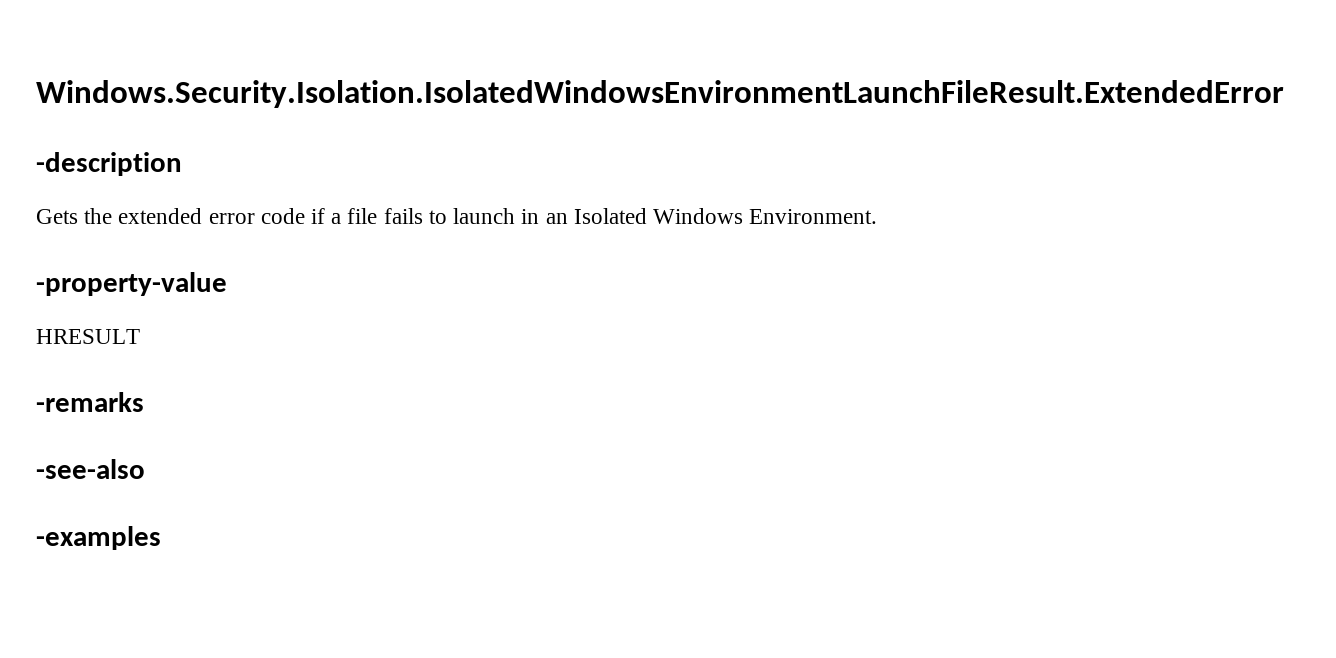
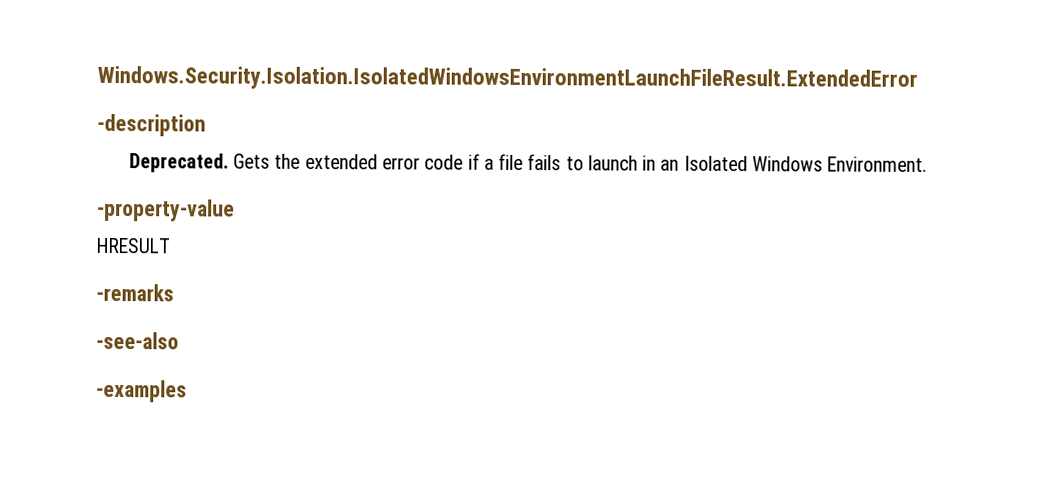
(182, 164) none -> [128,153,229,173] Deprecated.

